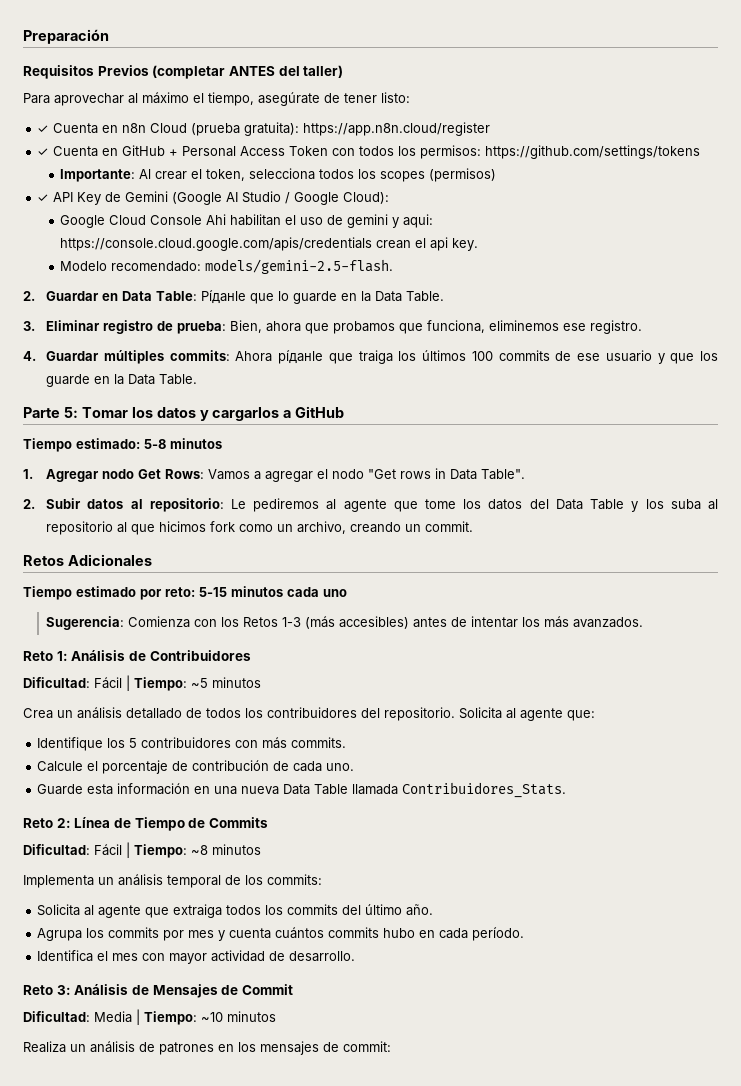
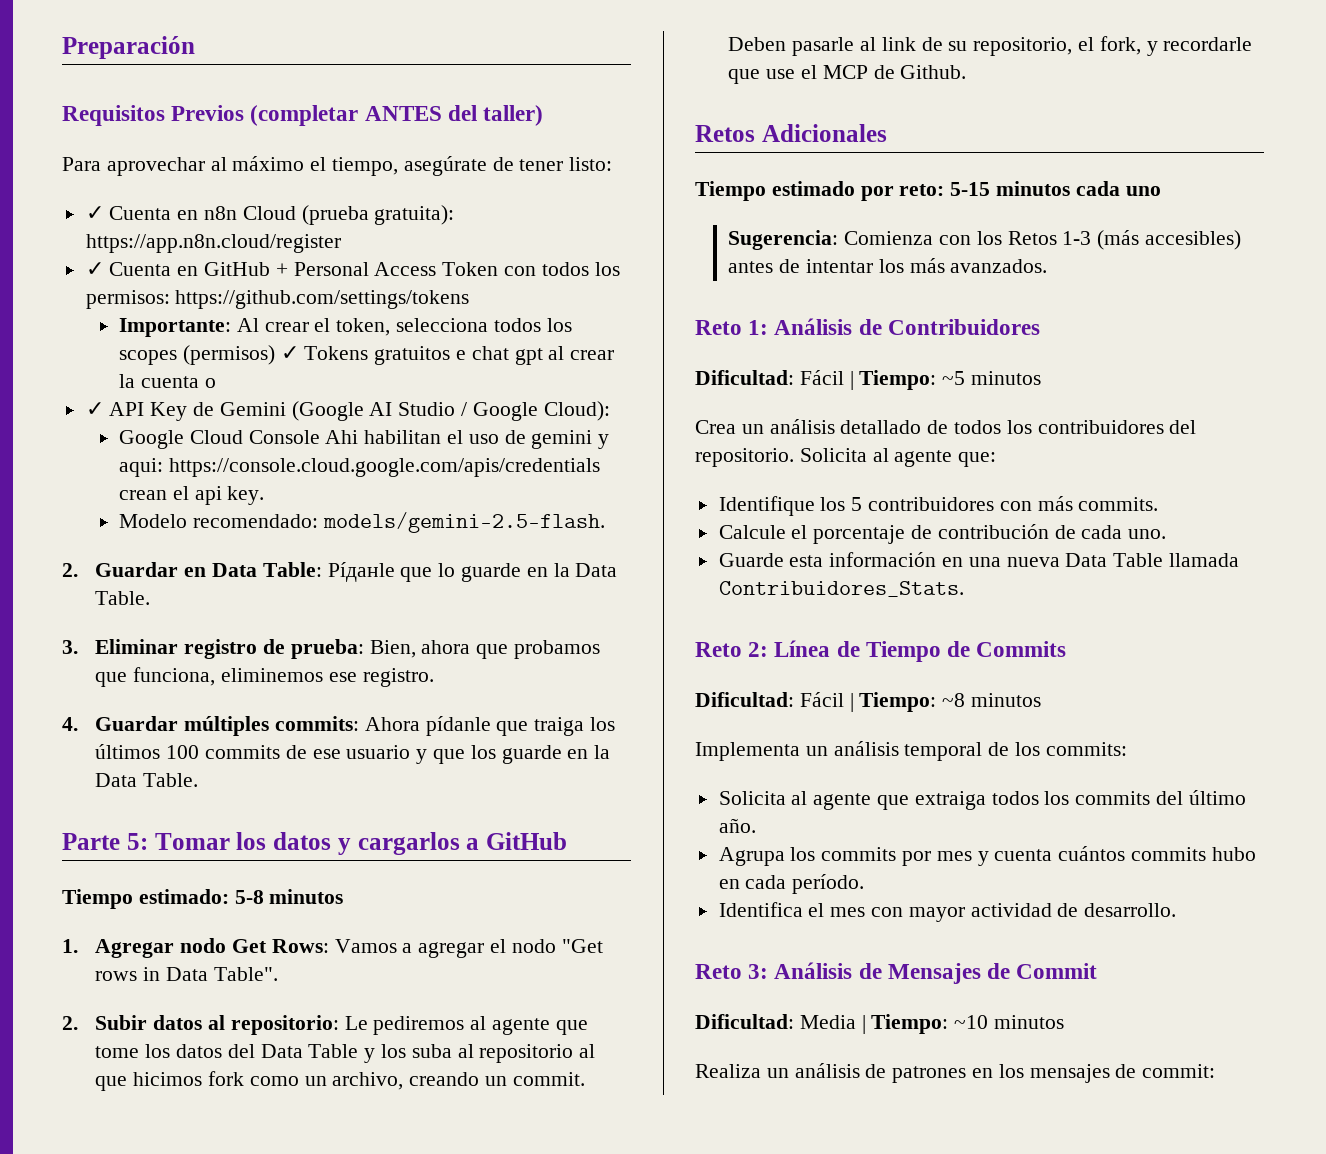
(497, 175) none -> [280,346,615,365] [118,374,216,388] ✓ Tokens gratuitos e chat gpt al crear la cuenta o
[278,350,324,364] píданle -> [425,716,491,736] pídanle
(474, 526) none -> [728,36,1253,56] [728,65,967,84] Deben pasarle al link de su repositorio, el fork, y recordarle que use el MCP de Github.

